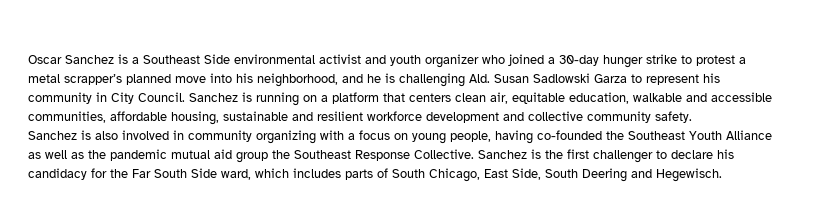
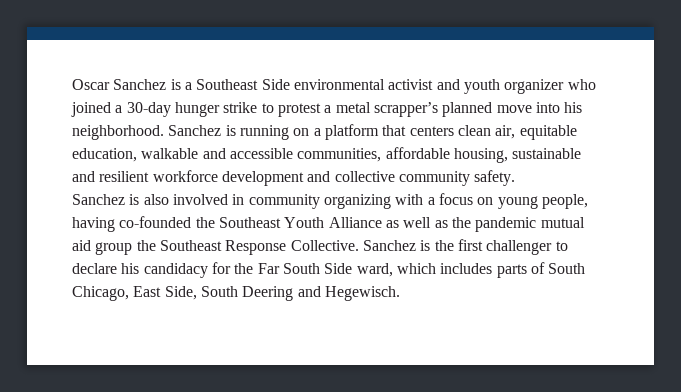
[257,73,720,87] [28,92,185,104] neighborhood, and he is challenging Ald. Susan Sadlowski Garza to represent his community in City Council. -> [72,125,164,140] neighborhood.

